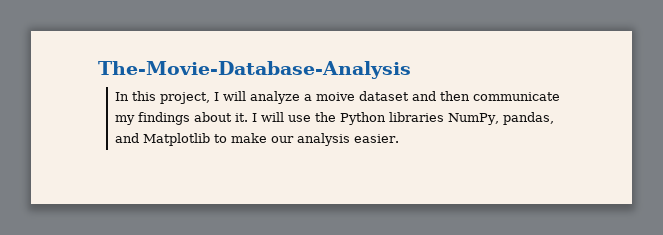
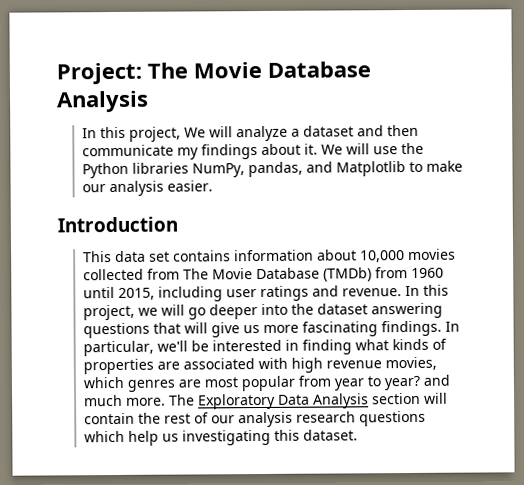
[98,61,411,79] [114,91,219,104] The-Movie-Database-Analysis // In this project, I -> [56,61,371,85] [56,90,149,113] [81,126,206,142] Project: The Movie Database Analysis // In this project, We
[315,92,355,101] moive -> (300, 132) none
[251,113,257,122] I -> [320,144,343,155] We
(399, 138) none -> [57,216,178,233] [82,248,456,263] [82,267,444,282] [82,284,449,302] [82,302,443,321] [82,320,460,339] [82,338,447,357] [82,356,437,375] [82,374,450,392] [83,392,448,410] [83,410,426,428] [83,429,358,446] // Introduction // This data set contains information about 10,000 movies collected from The Movie Database (TMDb) from 1960 until 2015, including user ratings and revenue. In this project, we will go deeper into the dataset answering questions that will give us more fascinating findings. In particular, we'll be interested in finding what kinds of properties are associated with high revenue movies, which genres are most popular from year to year? and much more. The Exploratory Data Analysis section will contain the rest of our analysis research questions which help us investigating this dataset.

